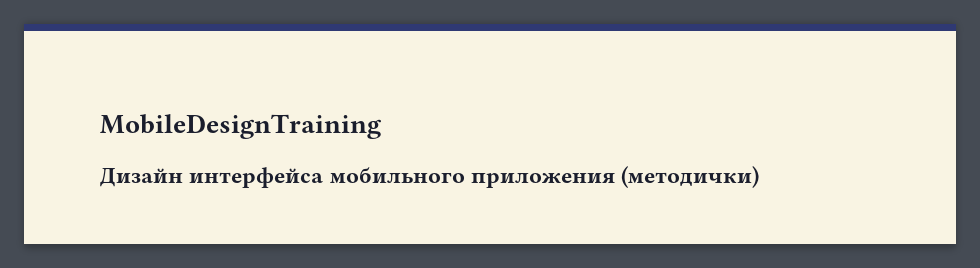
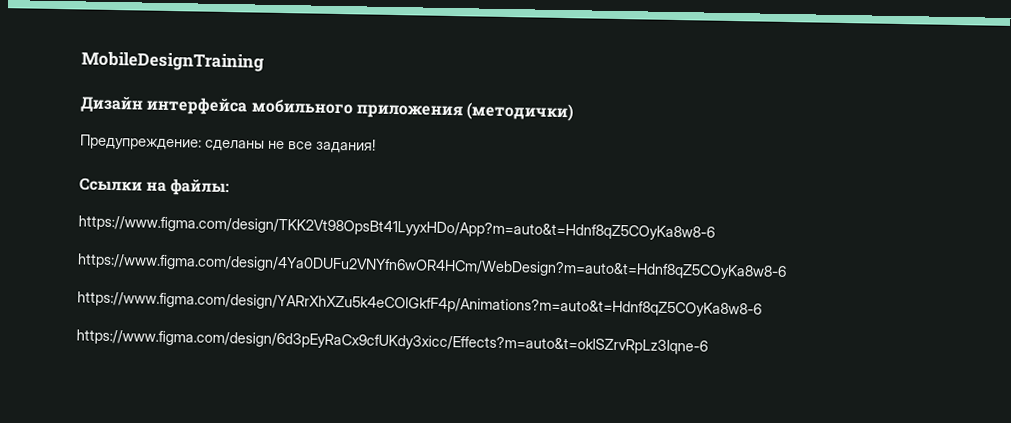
(760, 177) none -> [80,134,376,154] [79,177,230,197] [78,215,715,241] [77,253,787,281] [77,291,762,318] [76,329,708,355] // Предупреждение: сделаны не все задания! // Ссылки на файлы: // https://www.figma.com/design/TKK2Vt98OpsBt41LyyxHDo/App?m=auto&t=Hdnf8qZ5COyKa8w8-6 // https://www.figma.com/design/4Ya0DUFu2VNYfn6wOR4HCm/WebDesign?m=auto&t=Hdnf8qZ5COyKa8w8-6 // https://www.figma.com/design/YARrXhXZu5k4eCOlGkfF4p/Animations?m=auto&t=Hdnf8qZ5COyKa8w8-6 // https://www.figma.com/design/6d3pEyRaCx9cfUKdy3xicc/Effects?m=auto&t=oklSZrvRpLz3Iqne-6

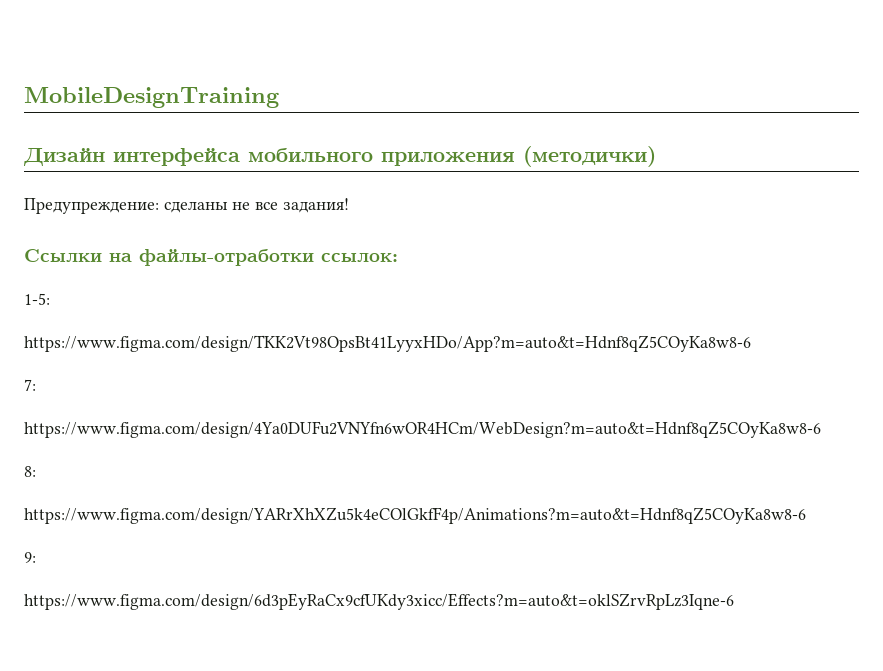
[170,179,230,197] файлы: -> [139,249,398,266] [24,293,50,305] файлы-отработки ссылок: // 1-5:
(715, 228) none -> [24,379,36,391] // 7:
(787, 267) none -> [24,466,36,477] // 8:
(762, 304) none -> [24,552,36,563] // 9:

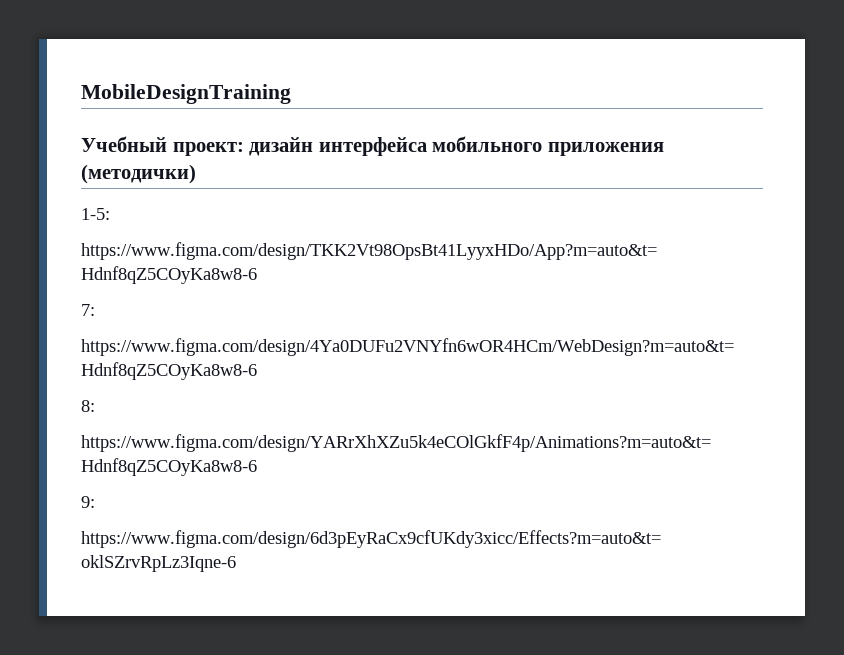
[23,148,105,166] Дизайн -> [81,136,314,156] Учебный проект: дизайн
[24,198,349,214] [24,249,398,266] // Предупреждение: сделаны не все задания! // Ссылки на файлы-отработки ссылок: -> (196, 174) none

